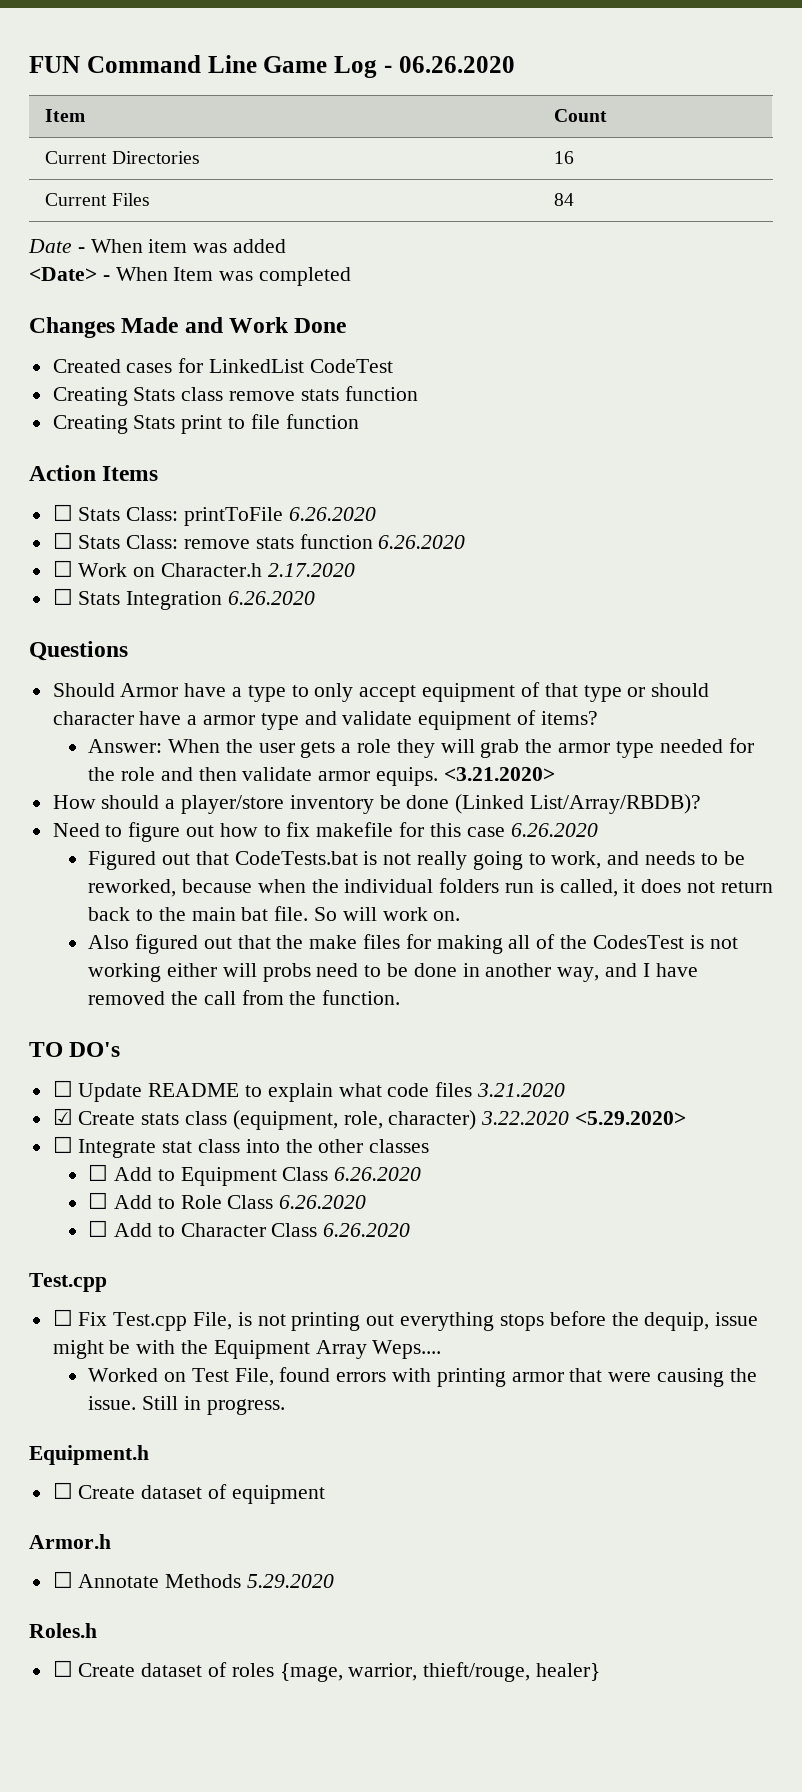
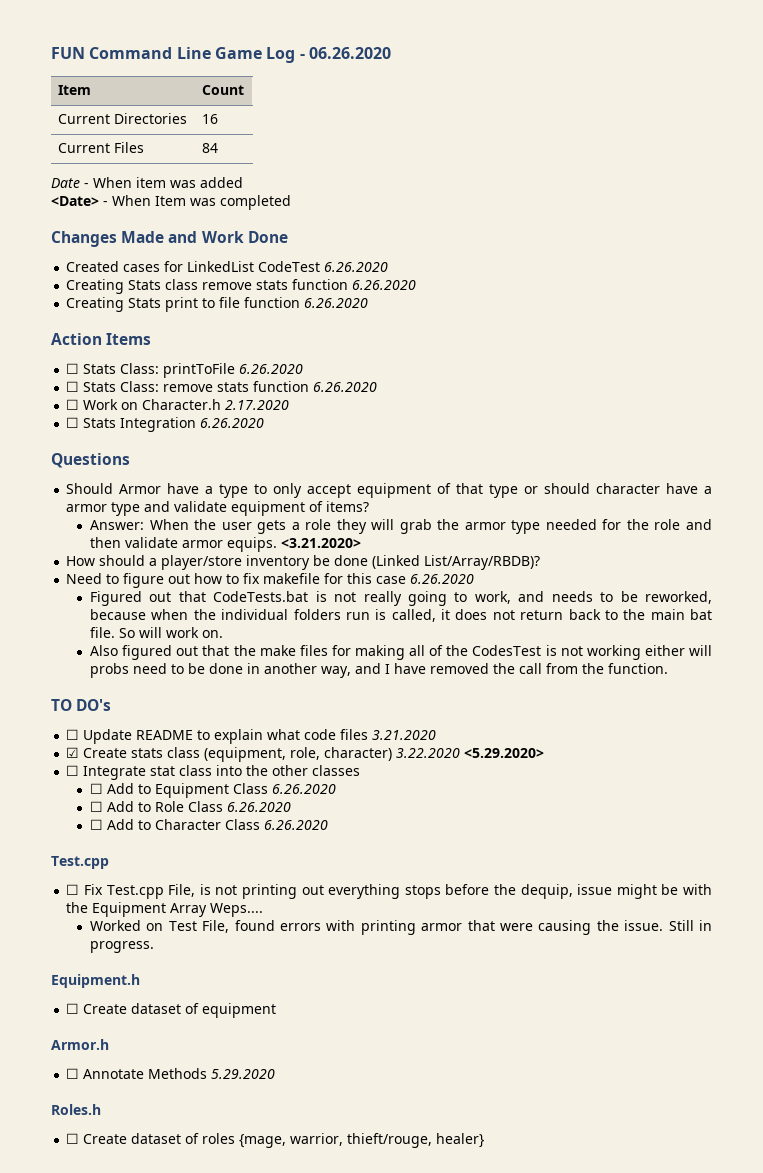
(393, 366) none -> [324,262,389,272] 6.26.2020
(418, 393) none -> [352,280,417,290] 6.26.2020
(359, 421) none -> [304,298,369,308] 6.26.2020

